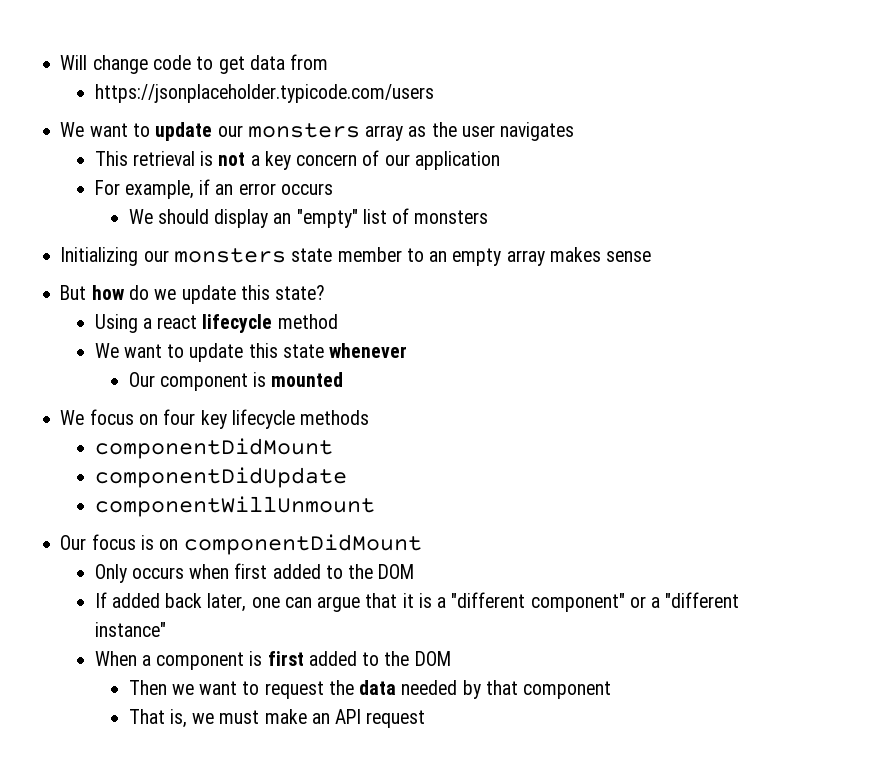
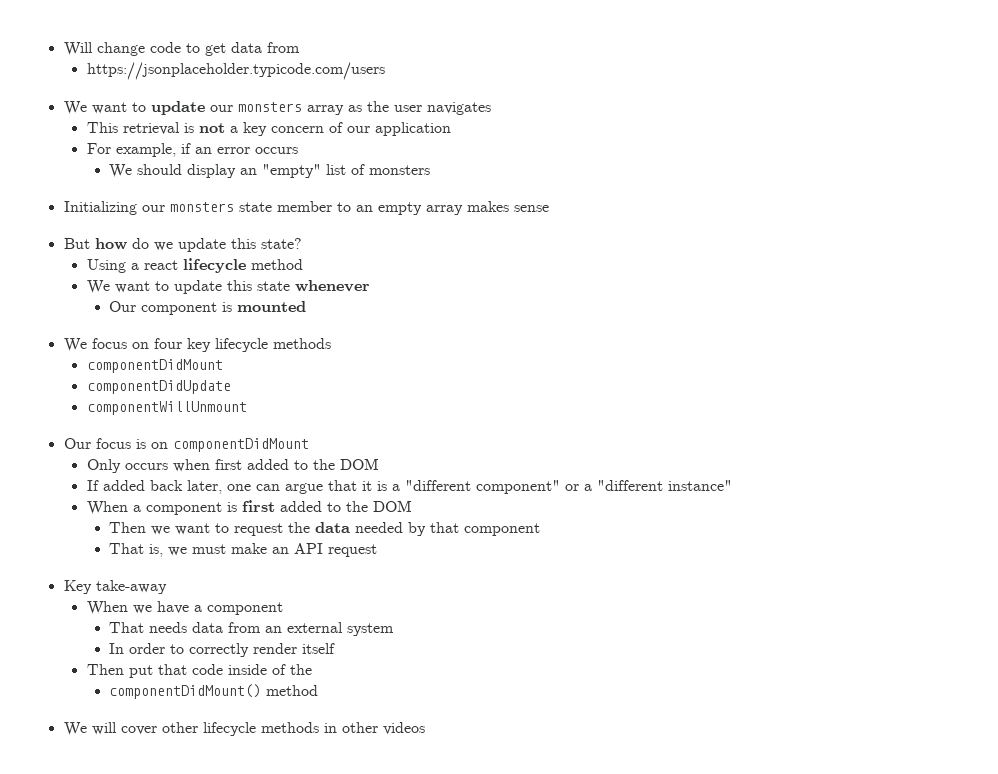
(426, 719) none -> [63,580,167,594] [86,601,283,615] [109,622,395,636] [109,643,336,657] [86,664,312,678] [109,684,319,699] [63,722,425,736] // Key take-away // When we have a component // That needs data from an external system // In order to correctly render itself // Then put that code inside of the // componentDidMount() method // We will cover other lifecycle methods in other videos

